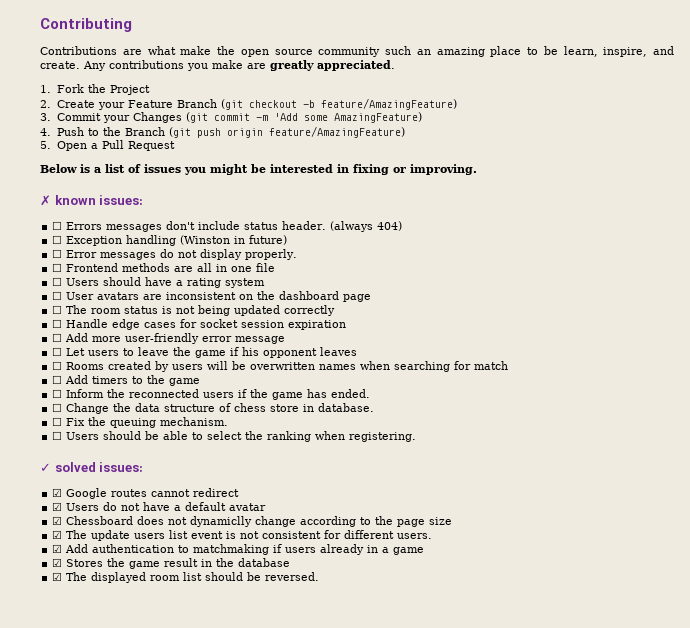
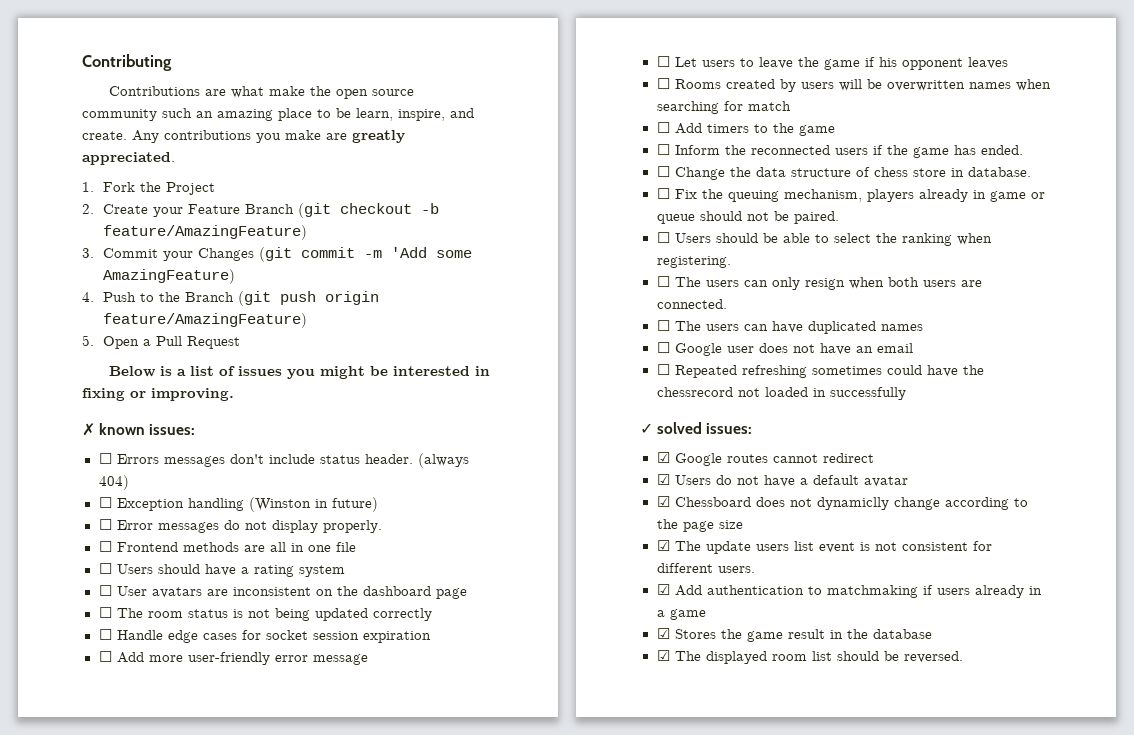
[160,417,229,426] mechanism. -> [783,189,1045,202] [656,211,839,224] mechanism, players already in game or queue should not be paired.
(417, 437) none -> [656,276,982,290] [656,299,727,309] [656,320,923,334] [656,342,913,356] [656,364,984,378] [656,387,906,400] // ☐ The users can only resign when both users are connected. // ☐ The users can have duplicated names // ☐ Google user does not have an email // ☐ Repeated refreshing sometimes could have the chessrecord not loaded in successfully

